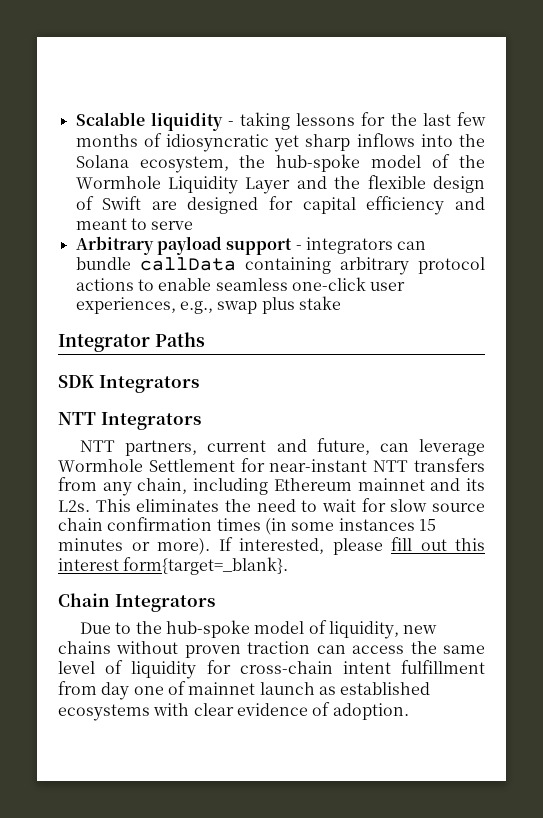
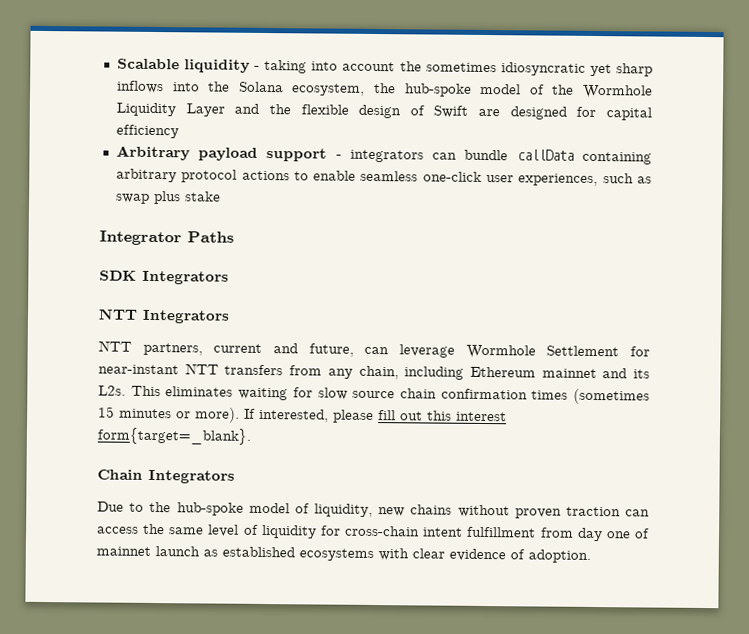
[296,112,487,126] [75,133,162,147] lessons for the last few months of -> [311,61,497,73] into account the sometimes
[455,197,485,210] [75,218,194,230] and meant to serve -> (179, 131) none
[179,301,213,314] e.g., -> [602,173,652,184] such as
[225,499,356,512] the need to wait -> [238,387,289,401] waiting
[264,518,415,535] (in some instances -> [572,388,650,405] (sometimes

